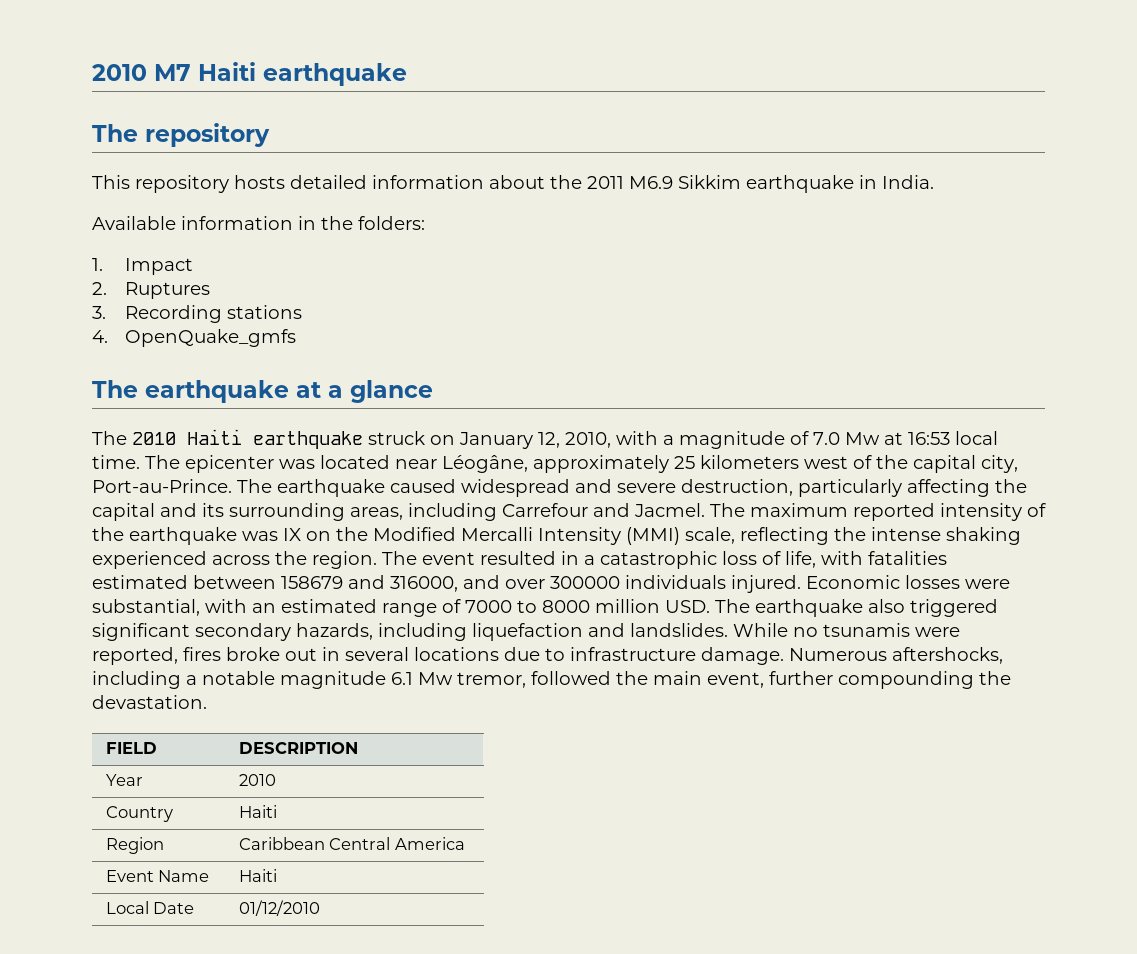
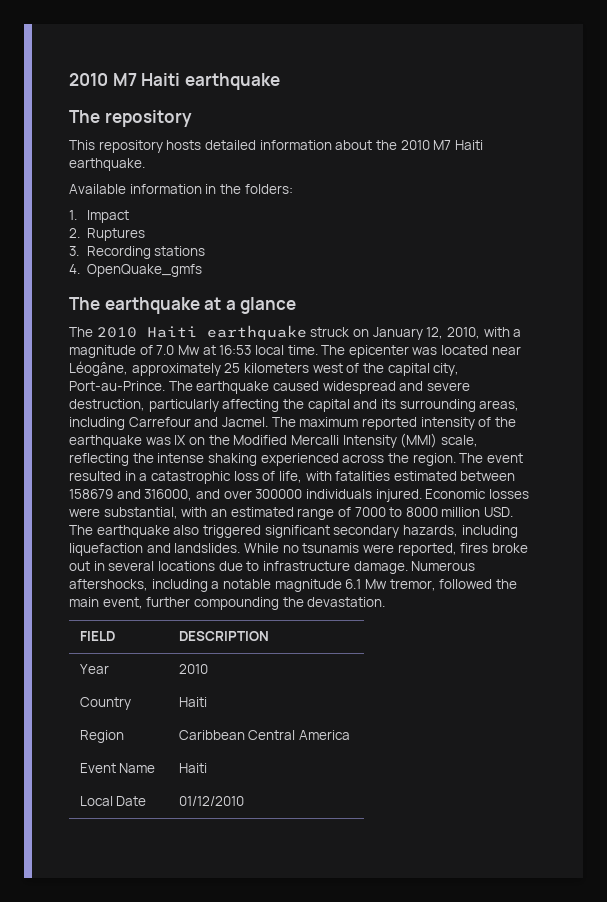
[587,175,934,193] 2011 M6.9 Sikkim earthquake in India. -> [400,140,483,150] [69,158,145,171] 2010 M7 Haiti earthquake.

